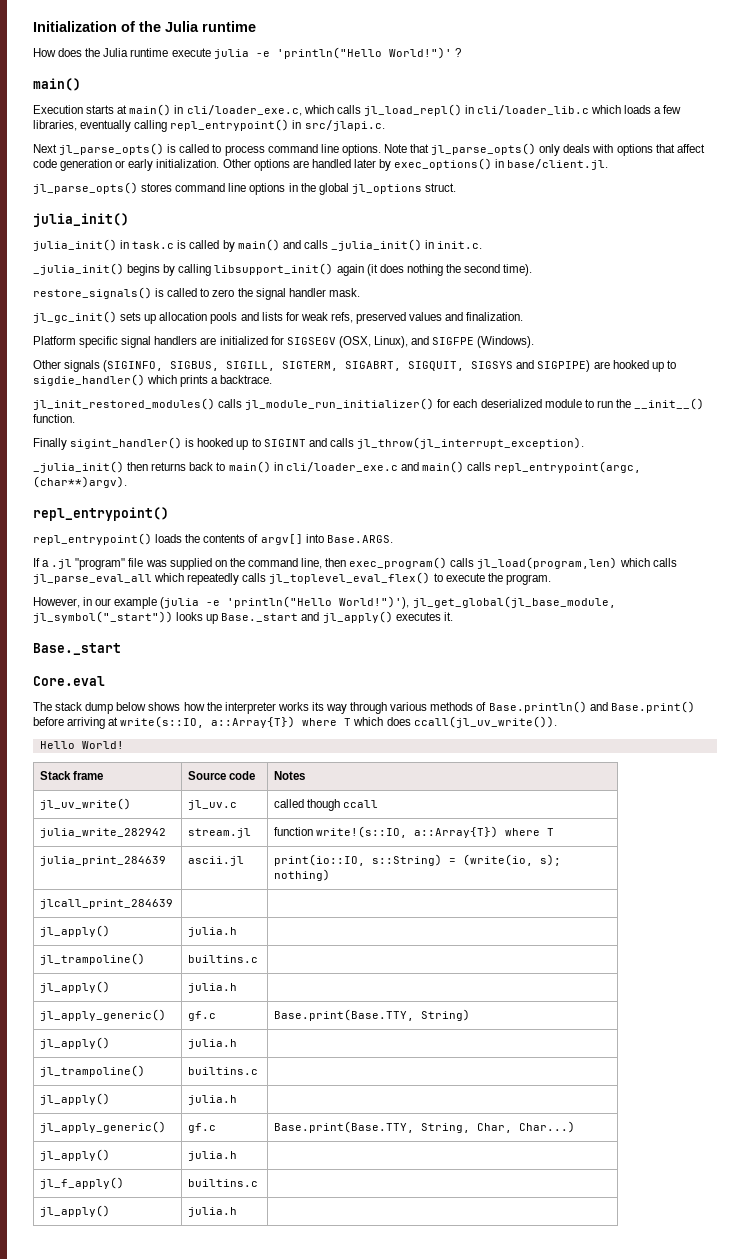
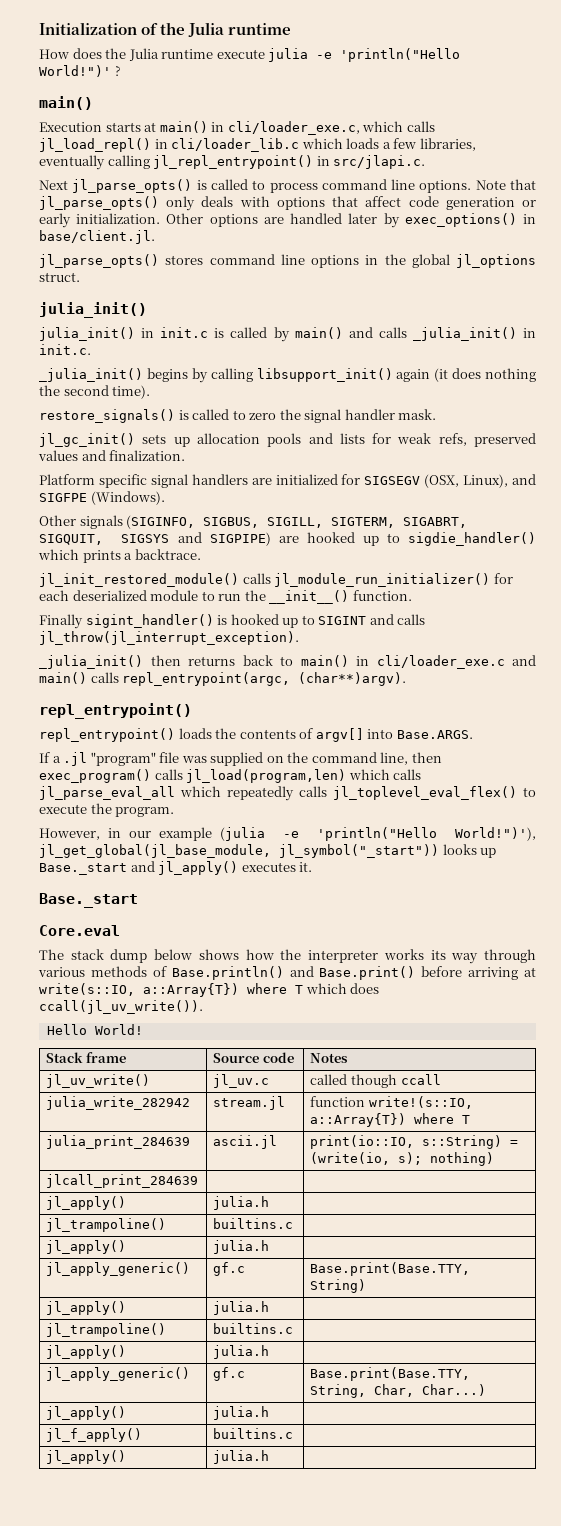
[170,119,290,131] repl_entrypoint() -> [153,155,314,169] jl_repl_entrypoint()
[132,241,175,249] task.c -> [160,327,209,338] init.c
[33,398,215,410] jl_init_restored_modules() -> [39,573,239,587] jl_init_restored_module()

